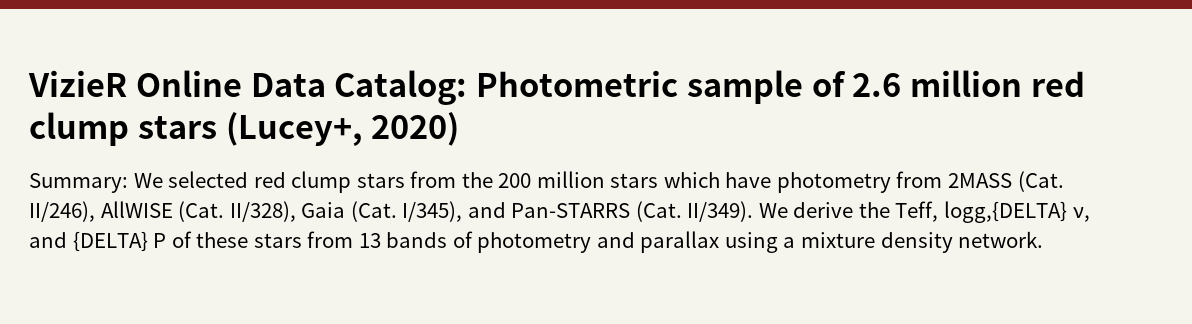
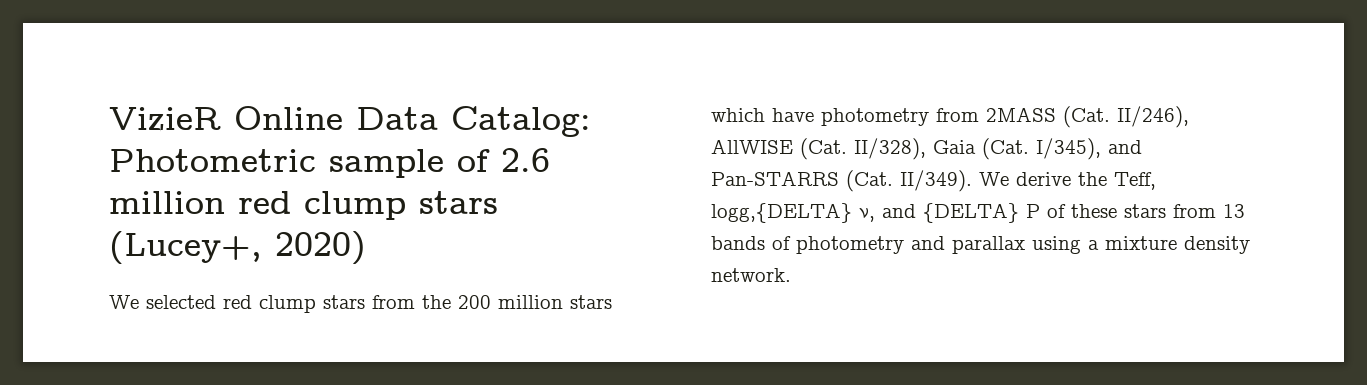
[29,173,128,193] Summary: -> (366, 248) none

